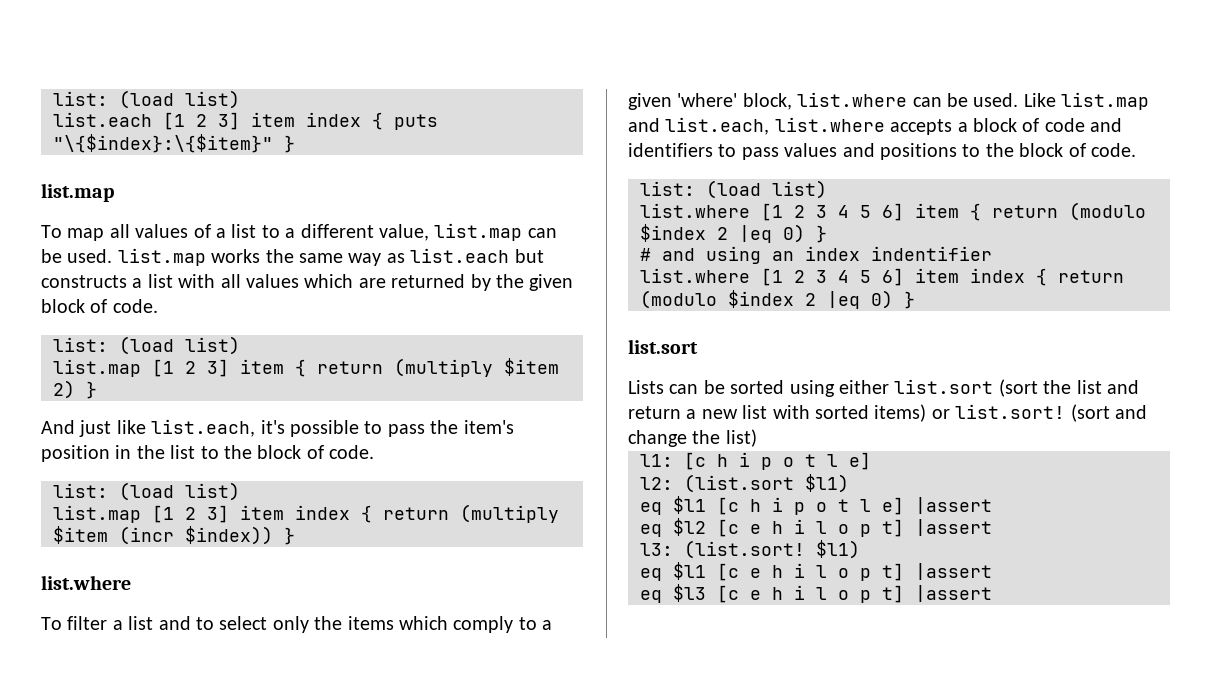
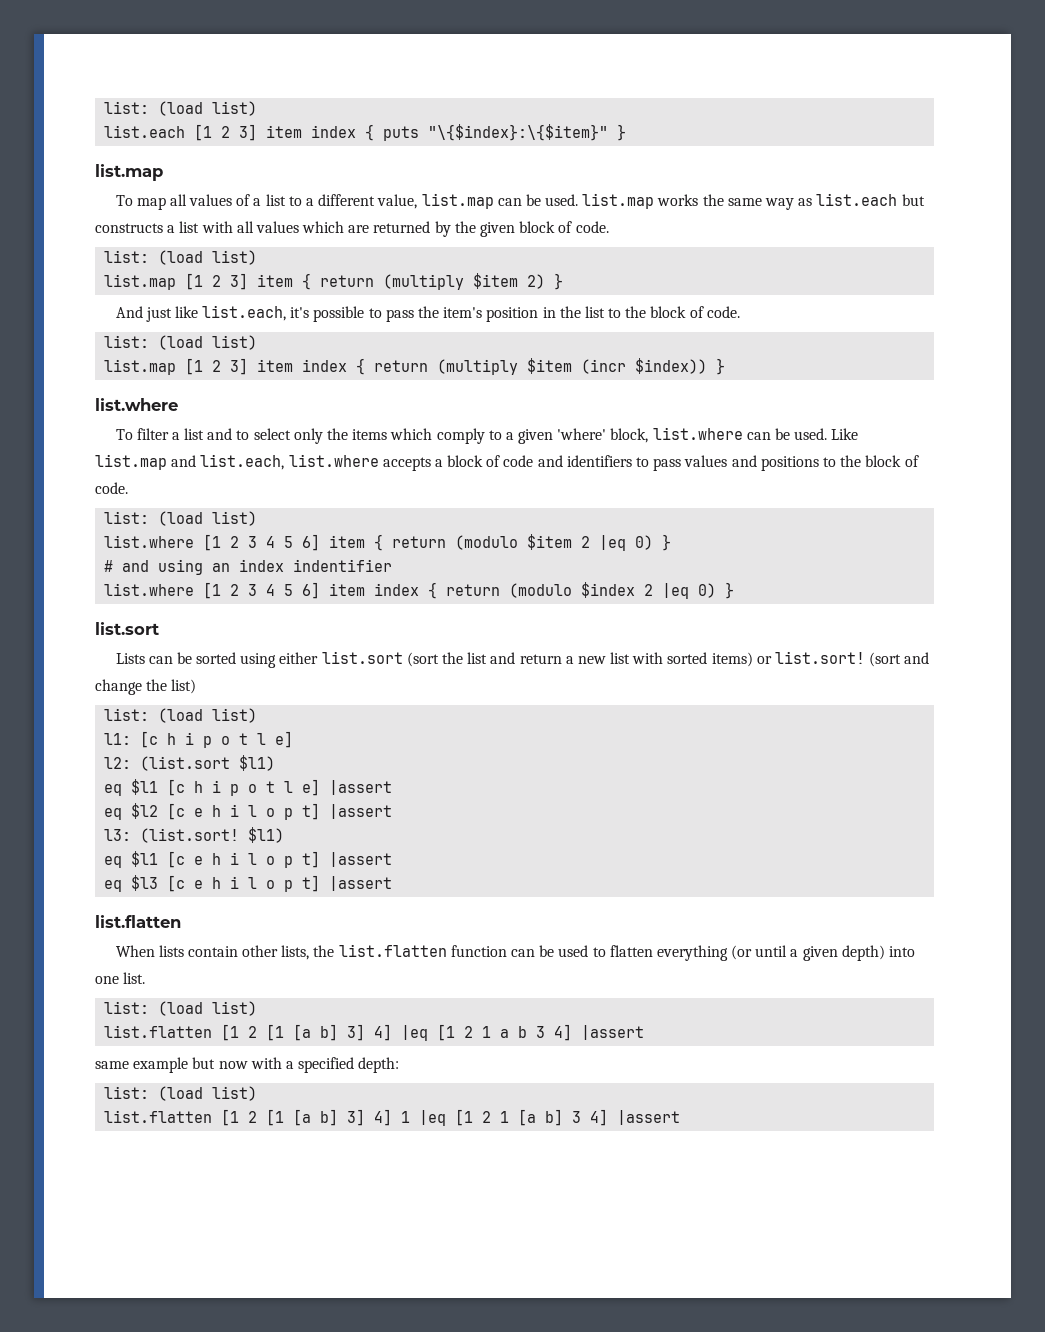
[640,224,706,242] $index -> [527,534,573,550] $item
(757, 438) none -> [104,708,258,723] // list: (load list)
(992, 593) none -> [95,915,181,928] [115,944,916,961] [95,972,146,984] [104,1001,258,1016] [104,1024,645,1041] [95,1057,400,1073] [104,1086,258,1101] [104,1109,681,1126] // list.flatten // When lists contain other lists, the list.flatten function can be used to flatten everything (or until a given depth) into one list. // list: (load list) // list.flatten [1 2 [1 [a b] 3] 4] |eq [1 2 1 a b 3 4] |assert // same example but now with a specified depth: // list: (load list) // list.flatten [1 2 [1 [a b] 3] 4] 1 |eq [1 2 1 [a b] 3 4] |assert

